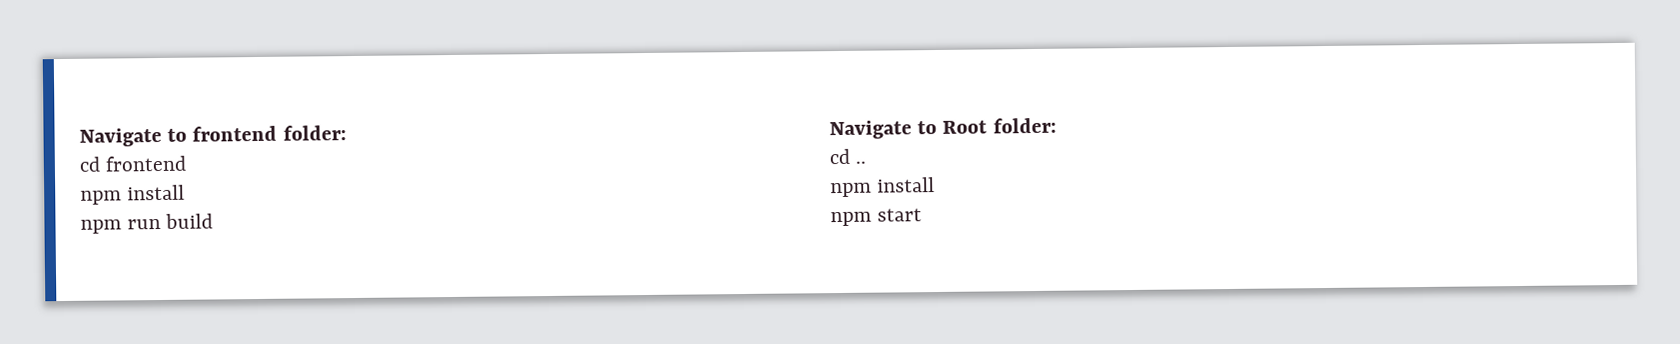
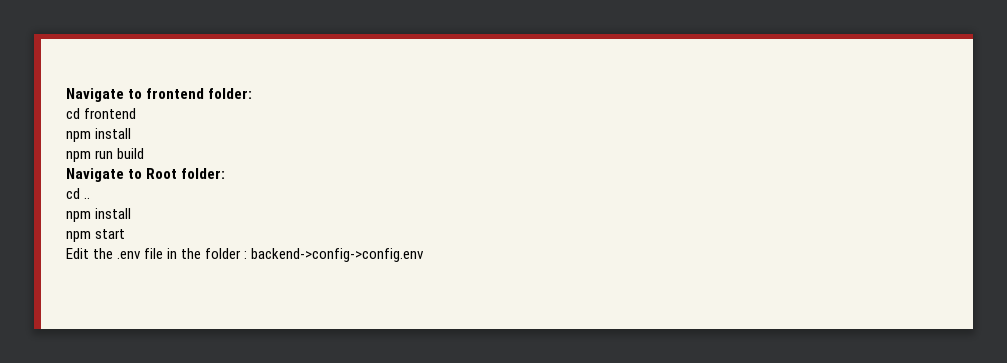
(923, 215) none -> [66,248,425,262] // Edit the .env file in the folder : backend->config->config.env

